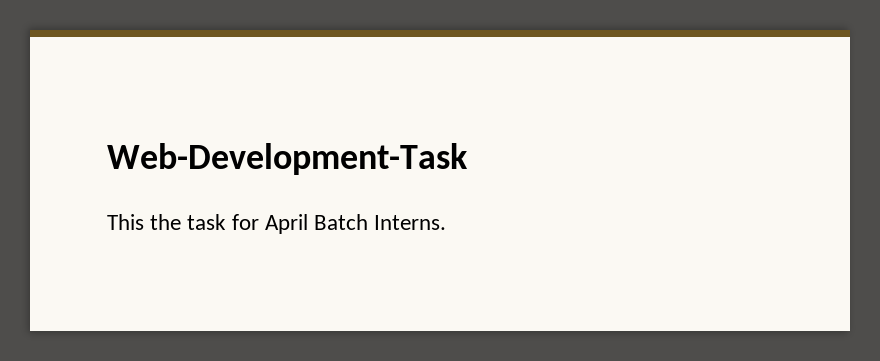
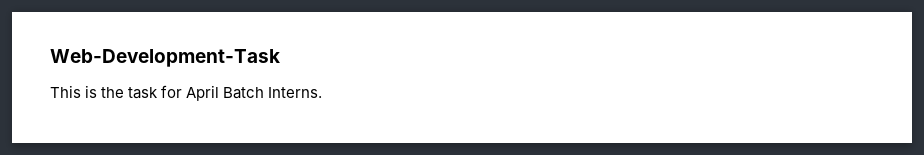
(144, 222) none -> [85,85,98,98] is

